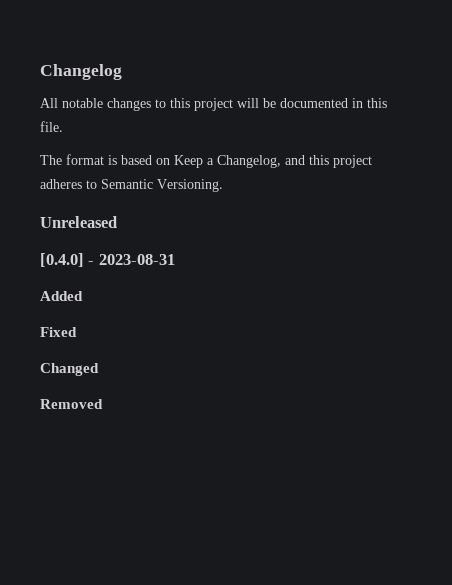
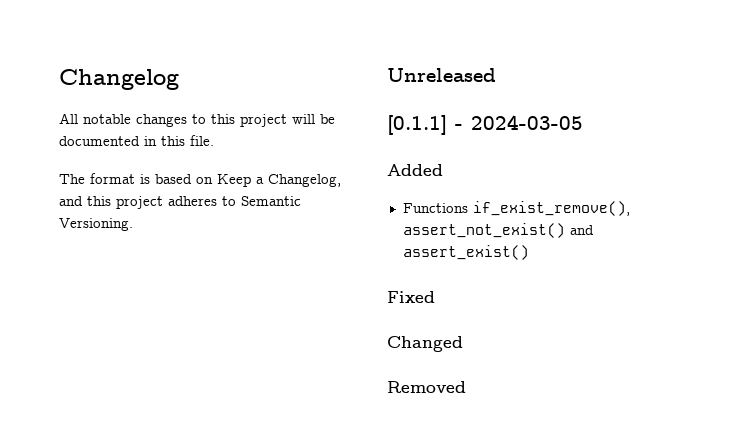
[40,253,175,267] [40,291,83,301] [0.4.0] - 2023-08-31 // Added -> [387,115,583,135] [387,164,443,176] [402,201,630,216] [402,223,594,238] [402,245,529,260] [0.1.1] - 2024-03-05 // Added // Functions if_exist_remove(), assert_not_exist() and assert_exist()

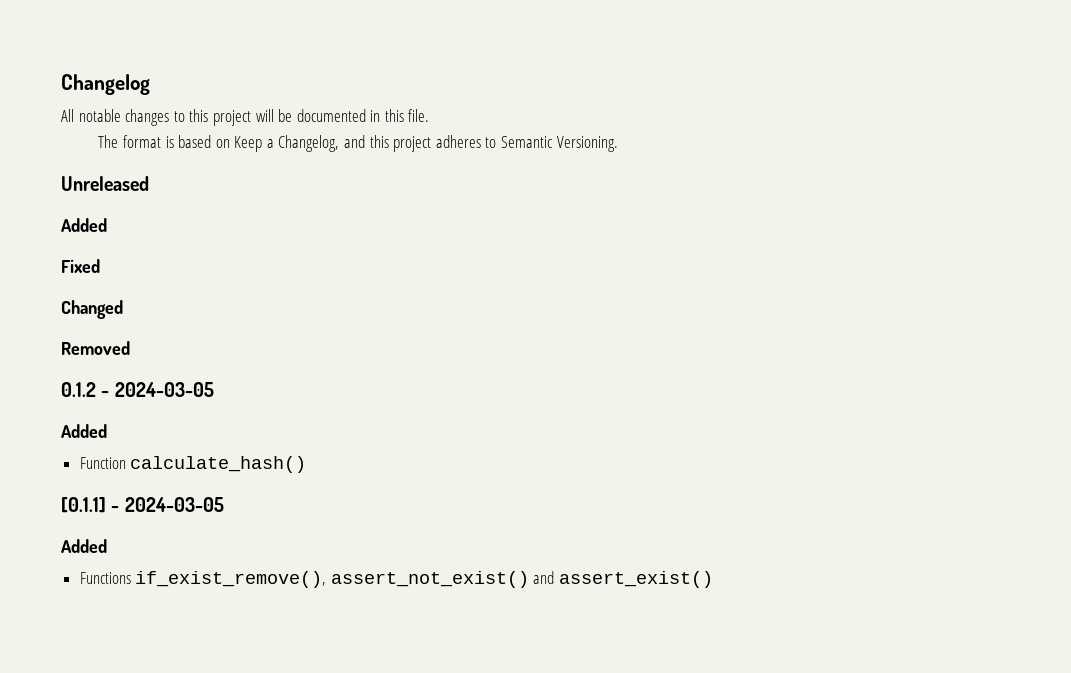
(496, 75) none -> [61,218,107,232] [61,259,100,273] [61,300,123,319] [61,341,130,355] [61,382,214,397] [61,424,107,438] [79,456,307,473] // Added // Fixed // Changed // Removed // 0.1.2 - 2024-03-05 // Added // Function calculate_hash()
[387,291,435,303] [387,336,463,352] [387,381,466,393] // Fixed // Changed // Removed -> (714, 579) none

